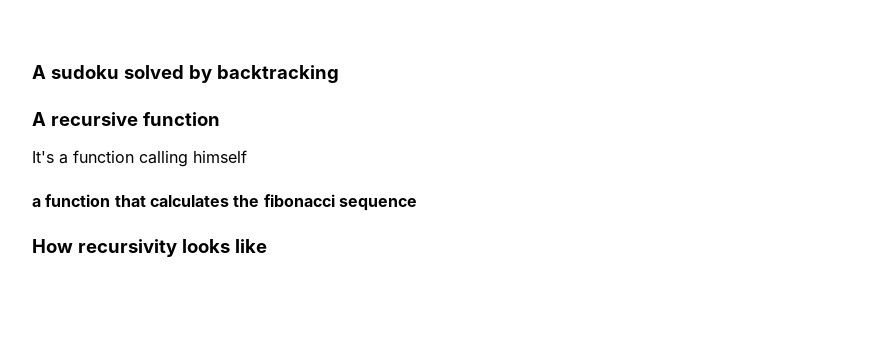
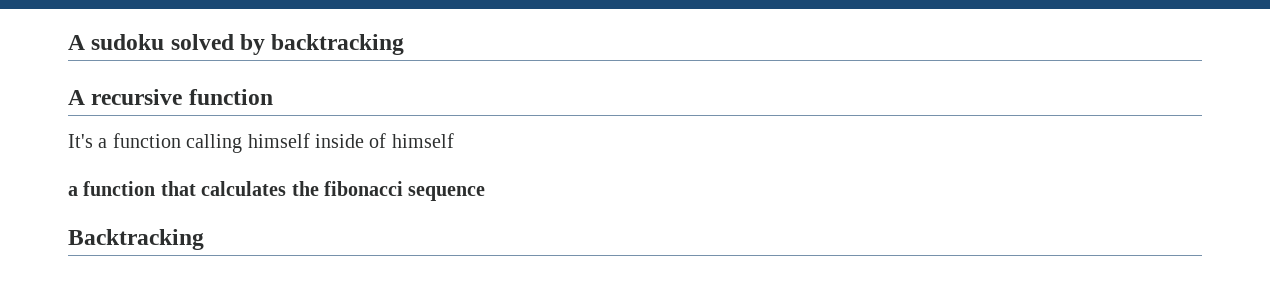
(247, 156) none -> [315,133,454,148] inside of himself
[32,239,267,257] How recursivity looks like -> [68,229,204,250] Backtracking

